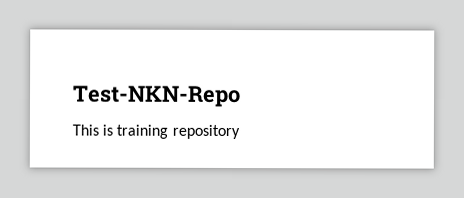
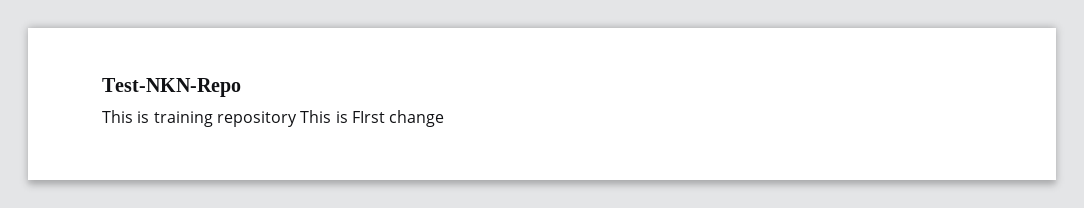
(240, 132) none -> [300,110,445,127] This is FIrst change

